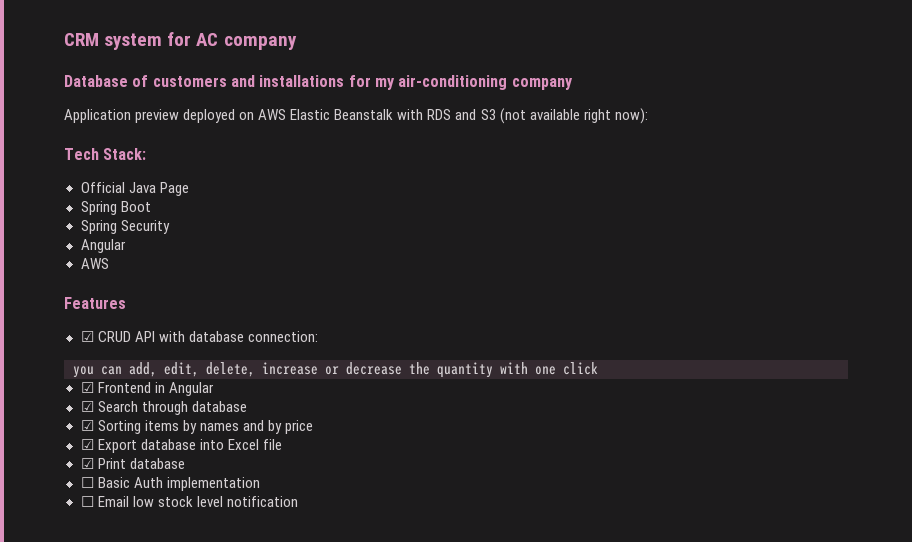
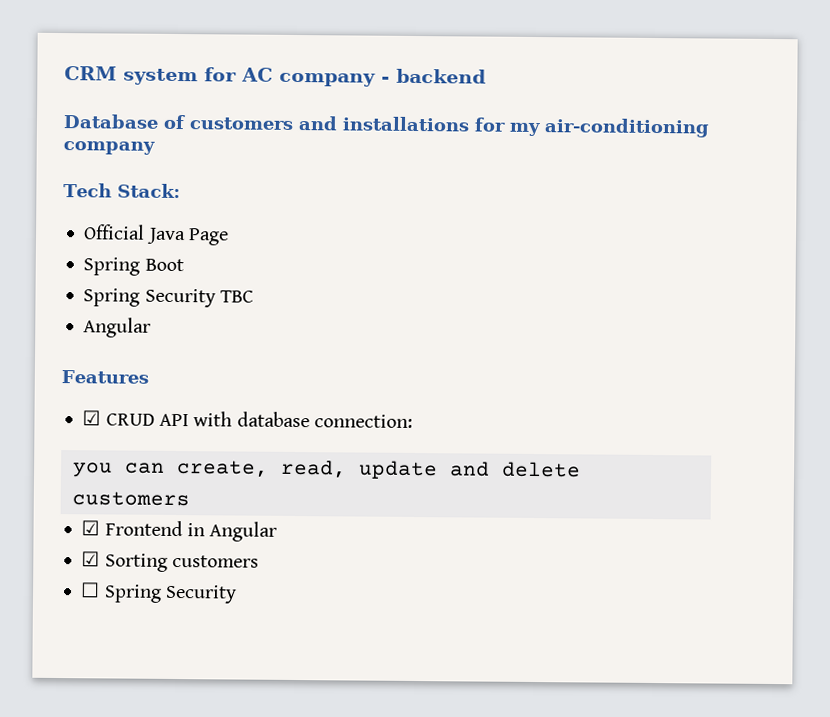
(297, 43) none -> [381,68,486,84] - backend
[64,108,648,124] // Application preview deployed on AWS Elastic Beanstalk with RDS and S3 (not available right now): -> (155, 148) none
[80,239,126,253] [80,258,109,269] // Angular // AWS -> [219,290,254,303] [83,317,152,338] TBC // Angular
[129,362,598,378] [80,382,214,396] [80,401,247,415] [80,420,313,434] [80,439,282,453] [80,458,185,469] [80,477,260,491] [80,496,298,507] add, edit, delete, increase or decrease the quantity with one click // ☑ Frontend in Angular // ☑ Search through database // ☑ Sorting items by names and by price // ☑ Export database into Excel file // ☑ Print database // ☐ Basic Auth implementation // ☐ Email low stock level notification -> [175,459,581,480] [71,491,190,507] [81,520,278,542] [81,551,259,572] [80,582,237,604] create, read, update and delete customers // ☑ Frontend in Angular // ☑ Sorting customers // ☐ Spring Security

